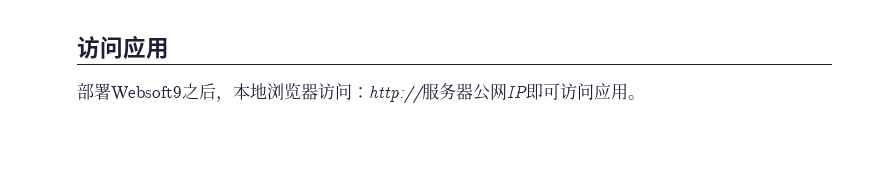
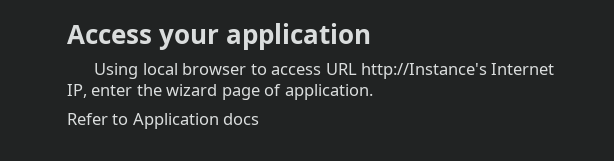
[77,35,169,59] [77,83,645,104] 访问应用 // 部署Websoft9之后，本地浏览器访问：http://服务器公网IP即可访问应用。 -> [67,23,372,50] [94,63,555,79] [67,84,373,100] [67,113,260,129] Access your application // Using local browser to access URL http://Instance's Internet IP, enter the wizard page of application. // Refer to Application docs

